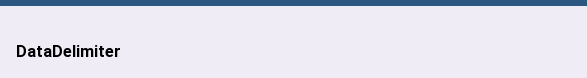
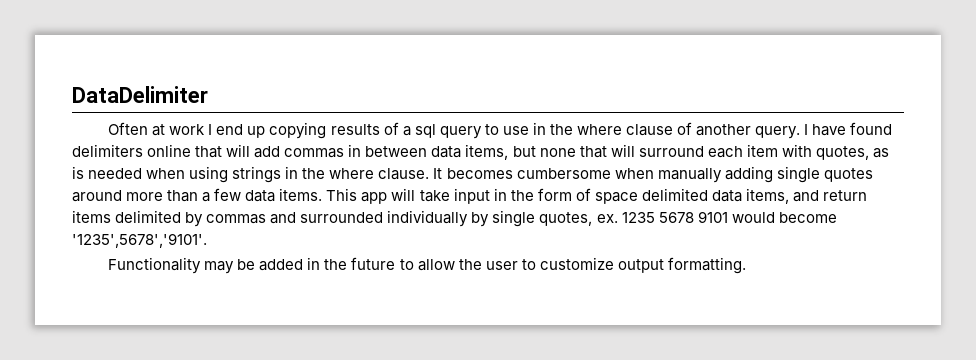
(121, 51) none -> [108,122,893,139] [72,144,889,160] [72,166,873,183] [72,188,868,204] [72,210,837,227] [72,233,207,248] [108,257,746,274] // Often at work I end up copying results of a sql query to use in the where clause of another query. I have found delimiters online that will add commas in between data items, but none that will surround each item with quotes, as is needed when using strings in the where clause. It becomes cumbersome when manually adding single quotes around more than a few data items. This app will take input in the form of space delimited data items, and return items delimited by commas and surrounded individually by single quotes, ex. 1235 5678 9101 would become '1235',5678','9101'. // Functionality may be added in the future to allow the user to customize output formatting.

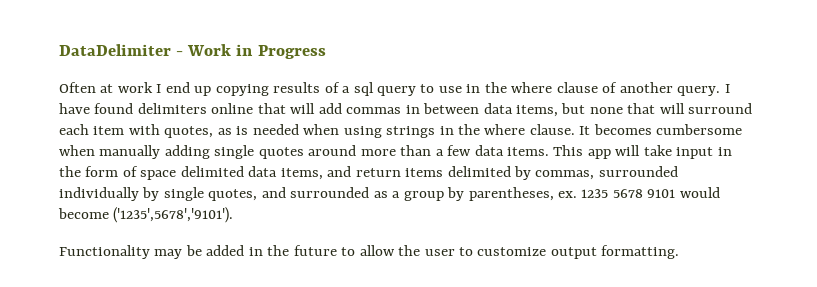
(208, 94) none -> [176,44,326,59] - Work in Progress
[206,212,297,224] commas and -> [535,170,595,180] commas,
(593, 219) none -> [261,187,554,201] and surrounded as a group by parentheses,
[72,233,207,248] '1235',5678','9101'. -> [113,207,234,223] ('1235',5678','9101').

